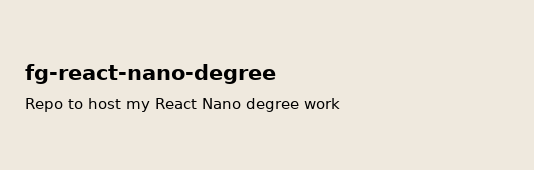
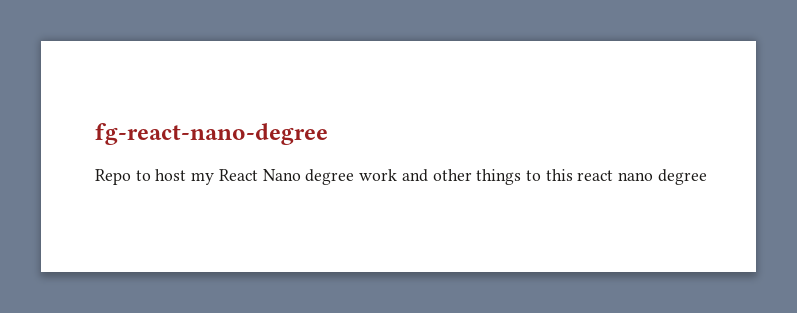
(340, 103) none -> [401,169,707,185] and other things to this react nano degree

